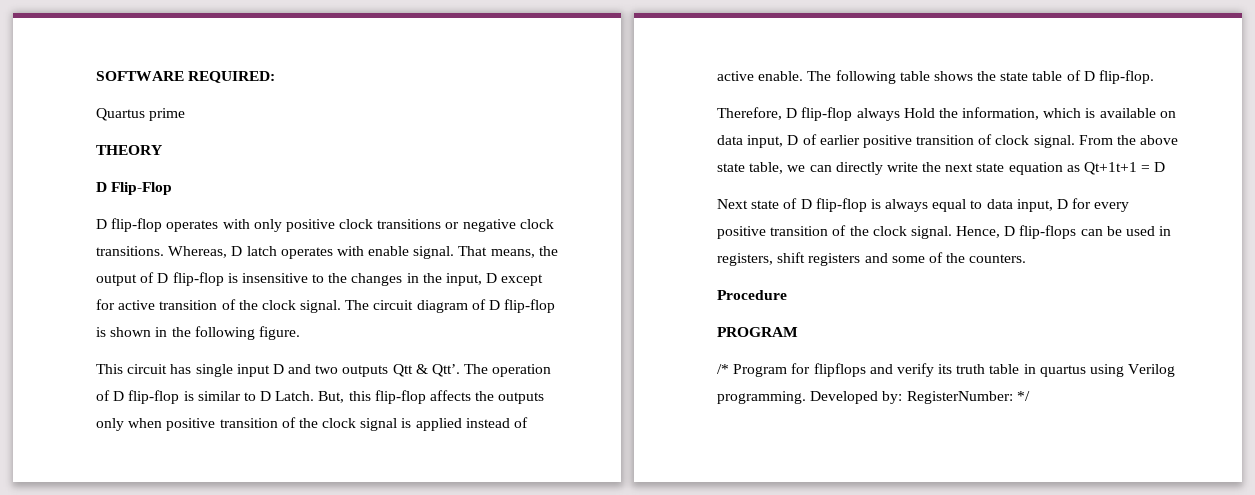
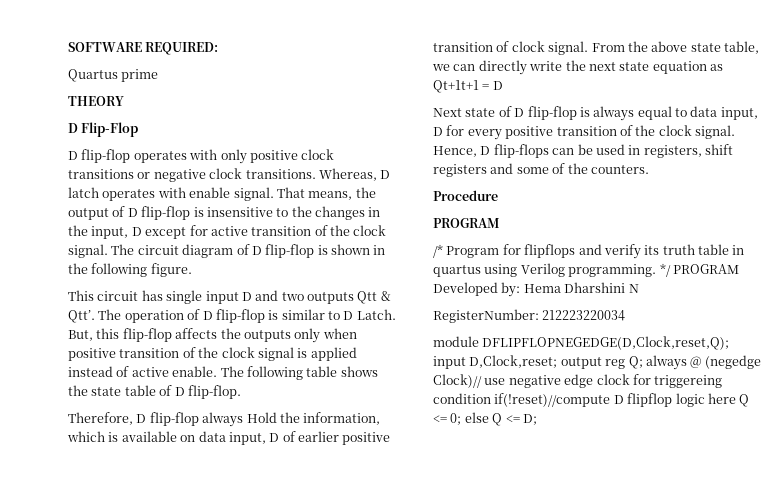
[810,391,1030,404] Developed by: RegisterNumber: */ -> [659,263,739,277] [433,282,639,297] [433,309,626,323] [433,336,730,350] [433,355,761,370] [433,374,723,388] [433,393,750,407] [433,412,537,426] */ PROGRAM Developed by: Hema Dharshini N // RegisterNumber: 212223220034 // module DFLIPFLOPNEGEDGE(D,Clock,reset,Q); input D,Clock,reset; output reg Q; always @ (negedge Clock)// use negative edge clock for triggereing condition if(!reset)//compute D flipflop logic here Q <= 0; else Q <= D;

